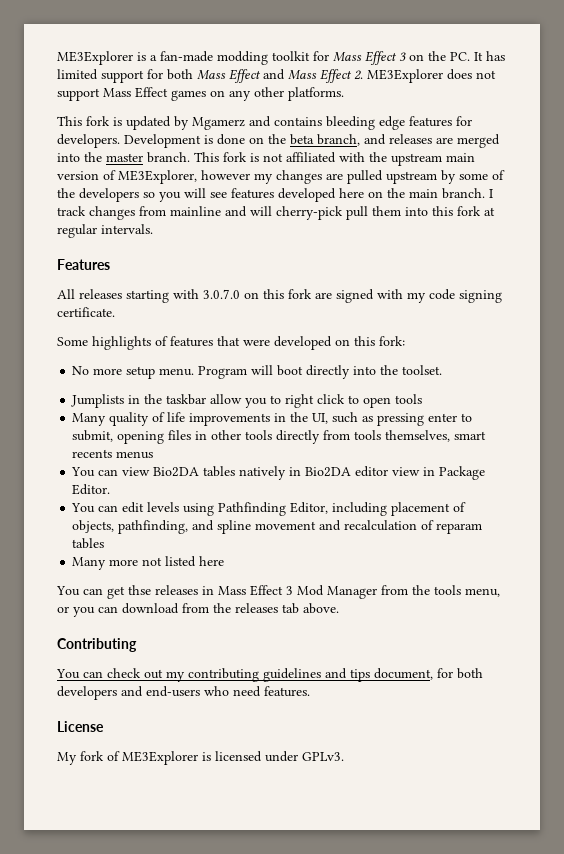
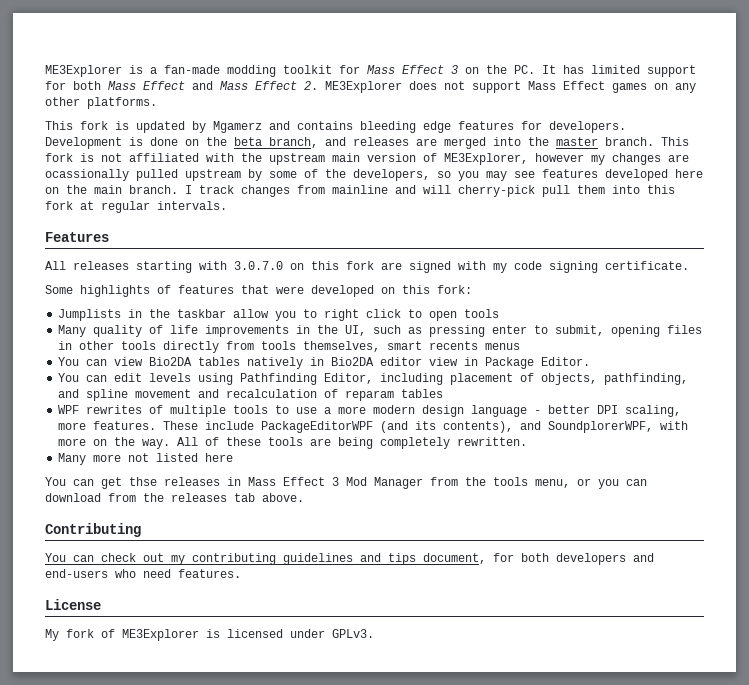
(343, 176) none -> [45,169,129,181] ocassionally
[79,188,139,202] developers -> [353,169,430,181] developers,
[184,188,206,198] will -> [486,171,507,181] may
[72,365,443,379] // No more setup menu. Program will boot directly into the toolset. -> (472, 289) none
(105, 543) none -> [58,405,682,417] [58,421,689,433] [58,437,528,449] // WPF rewrites of multiple tools to use a more modern design language - better DPI scaling, more features. These include PackageEditorWPF (and its contents), and SoundplorerWPF, with more on the way. All of these tools are being completely rewritten.

